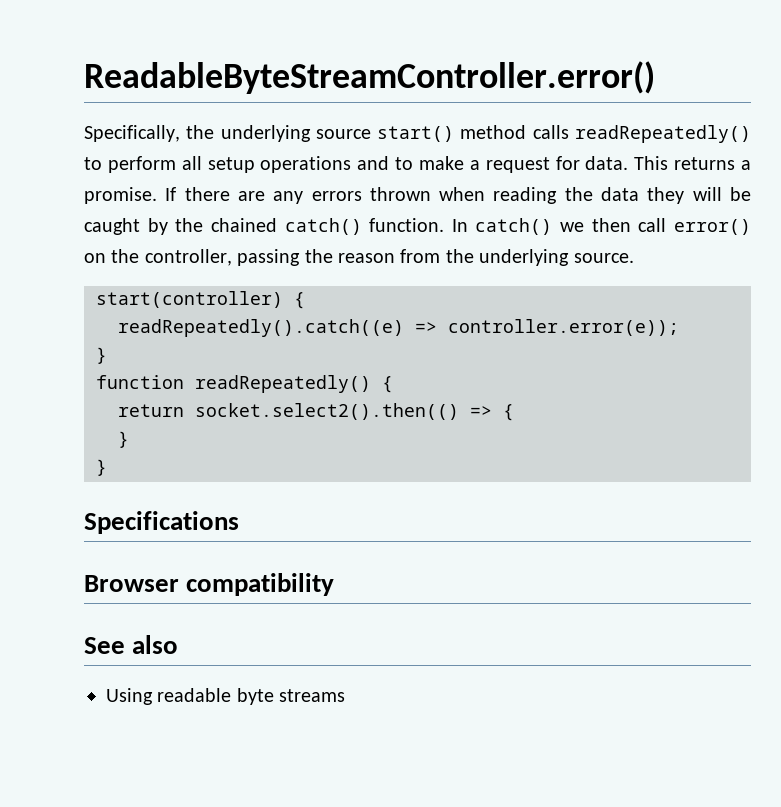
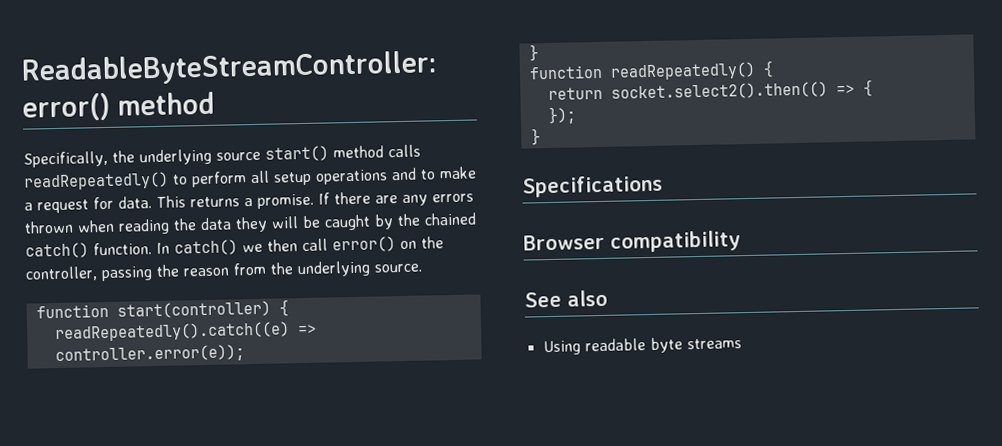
[84,61,655,94] ReadableByteStreamController.error() -> [21,50,438,87] [22,91,215,122] ReadableByteStreamController: error() method
(634, 258) none -> [35,303,109,319] function
[118,431,129,448] } -> [547,106,577,125] });

